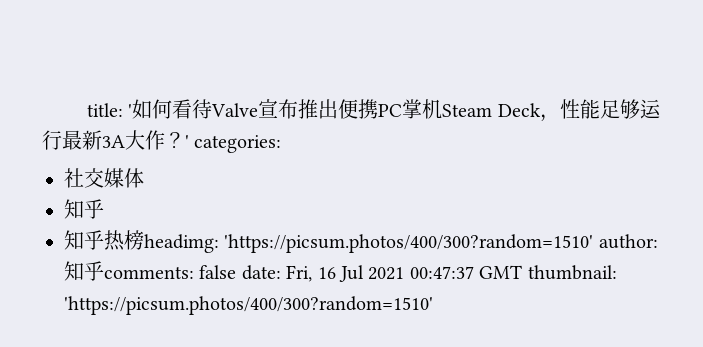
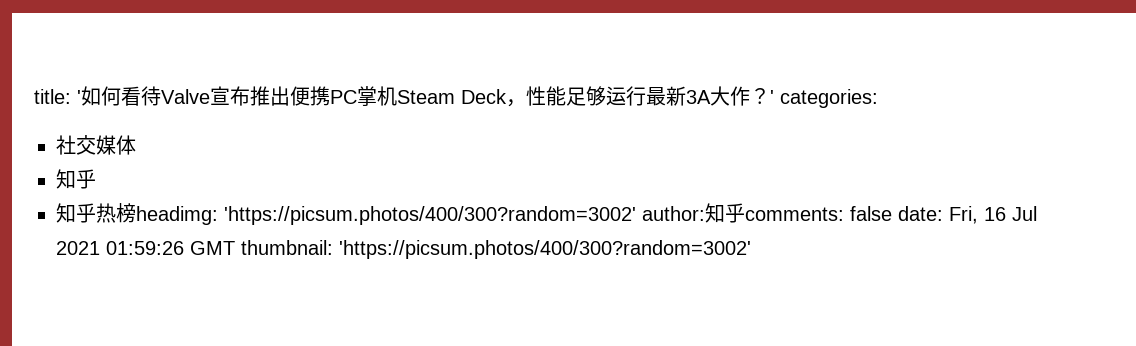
[224,234,594,253] 'https://picsum.photos/400/300?random=1510' -> [224,206,636,225] 'https://picsum.photos/400/300?random=3002'
[409,266,474,279] 00:47:37 -> [106,241,184,255] 01:59:26
[64,296,433,315] 'https://picsum.photos/400/300?random=1510' -> [339,240,751,259] 'https://picsum.photos/400/300?random=3002'

